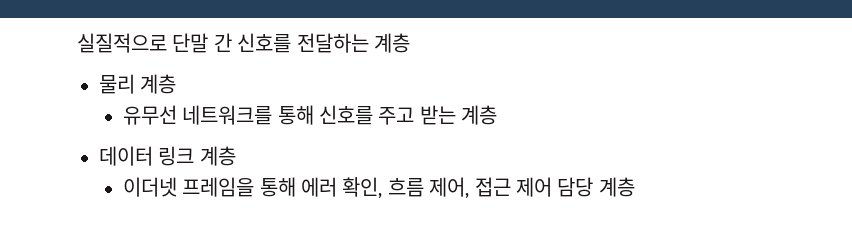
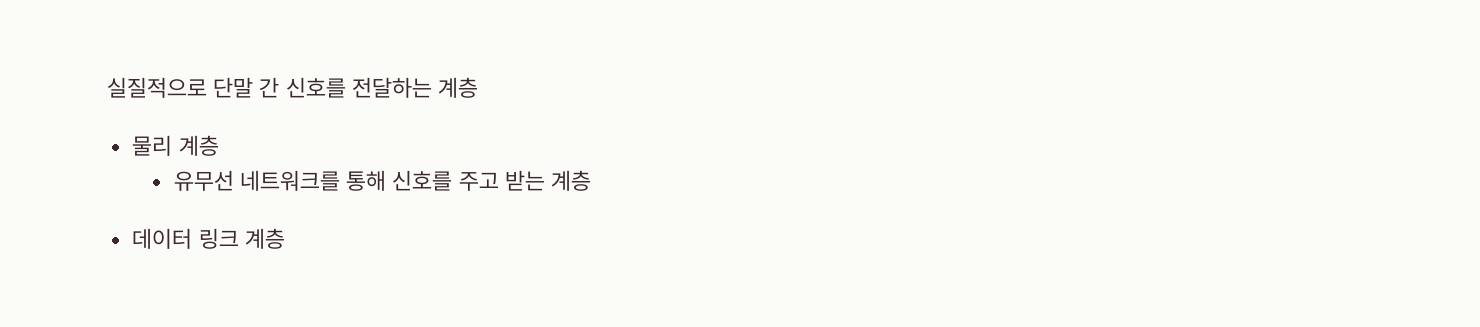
[122,177,635,199] // 이더넷 프레임을 통해 에러 확인, 흐름 제어, 접근 제어 담당 계층 -> (285, 238) none

